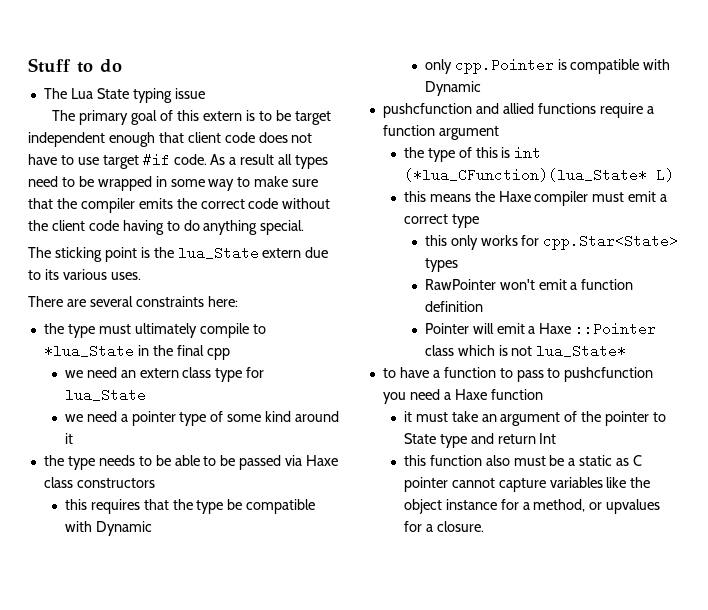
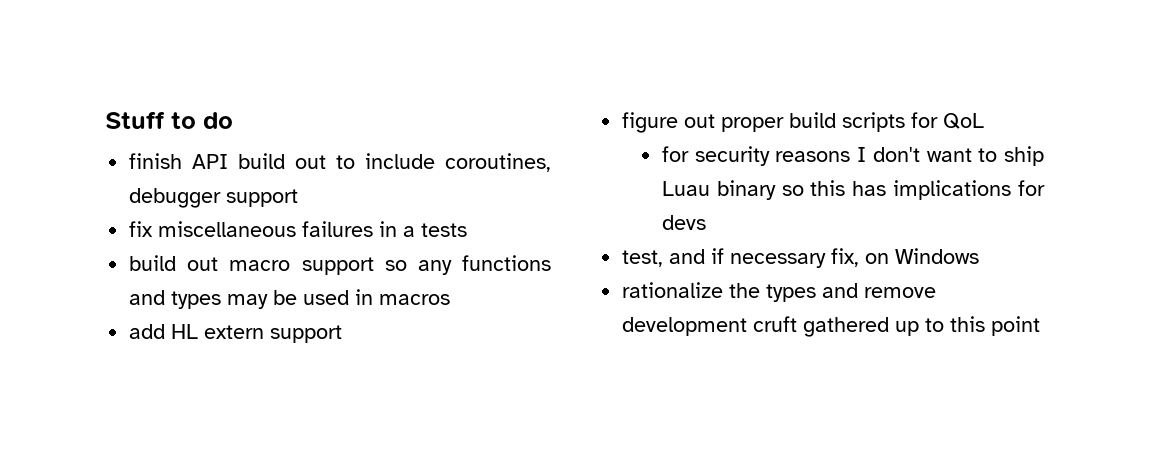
[43,88,205,103] [52,110,331,125] [28,132,313,147] [28,153,329,169] [28,176,319,191] [28,198,331,213] [28,220,305,235] [28,246,329,262] [28,269,141,280] [28,296,238,307] [43,323,266,338] [43,344,230,360] [64,367,265,382] [64,388,146,402] [64,411,340,426] [64,433,73,444] [43,455,339,470] [43,477,155,488] [64,499,316,514] [64,521,152,536] [424,58,671,74] [424,81,481,96] [382,103,654,118] [382,125,499,140] [403,147,542,162] [403,168,674,182] [403,191,668,206] [403,214,479,228] [424,234,679,250] [424,258,458,272] [424,279,634,290] [424,301,483,312] [424,322,657,336] [424,344,627,358] [382,367,654,382] [382,389,543,404] [403,411,667,426] [403,433,557,448] [403,455,643,466] [403,477,651,492] [403,499,661,514] [403,521,484,532] The Lua State typing issue // The primary goal of this extern is to be target independent enough that client code does not have to use target #if code. As a result all types need to be wrapped in some way to make sure that the compiler emits the correct code without the client code having to do anything special. // The sticking point is the lua_State extern due to its various uses. // There are several constraints here: // the type must ultimately compile to *lua_State in the final cpp // we need an extern class type for lua_State // we need a pointer type of some kind around it // the type needs to be able to be passed via Haxe class constructors // this requires that the type be compatible with Dynamic // only cpp.Pointer is compatible with Dynamic // pushcfunction and allied functions require a function argument // the type of this is int (*lua_CFunction)(lua_State* L) // this means the Haxe compiler must emit a correct type // this only works for cpp.Star<State> types // RawPointer won't emit a function definition // Pointer will emit a Haxe ::Pointer class which is not lua_State* // to have a function to pass to pushcfunction you need a Haxe function // it must take an argument of the pointer to State type and return Int // this function also must be a static as C pointer cannot capture variables like the object instance for a method, or upvalues for a closure. -> [129,153,551,172] [129,188,299,208] [129,221,468,237] [129,255,551,275] [129,289,451,309] [129,324,343,343] [622,112,985,133] [661,146,1044,166] [661,180,1045,200] [661,215,706,230] [622,248,980,268] [622,282,937,302] [622,316,1041,337] finish API build out to include coroutines, debugger support // fix miscellaneous failures in a tests // build out macro support so any functions and types may be used in macros // add HL extern support // figure out proper build scripts for QoL // for security reasons I don't want to ship Luau binary so this has implications for devs // test, and if necessary fix, on Windows // rationalize the types and remove development cruft gathered up to this point

